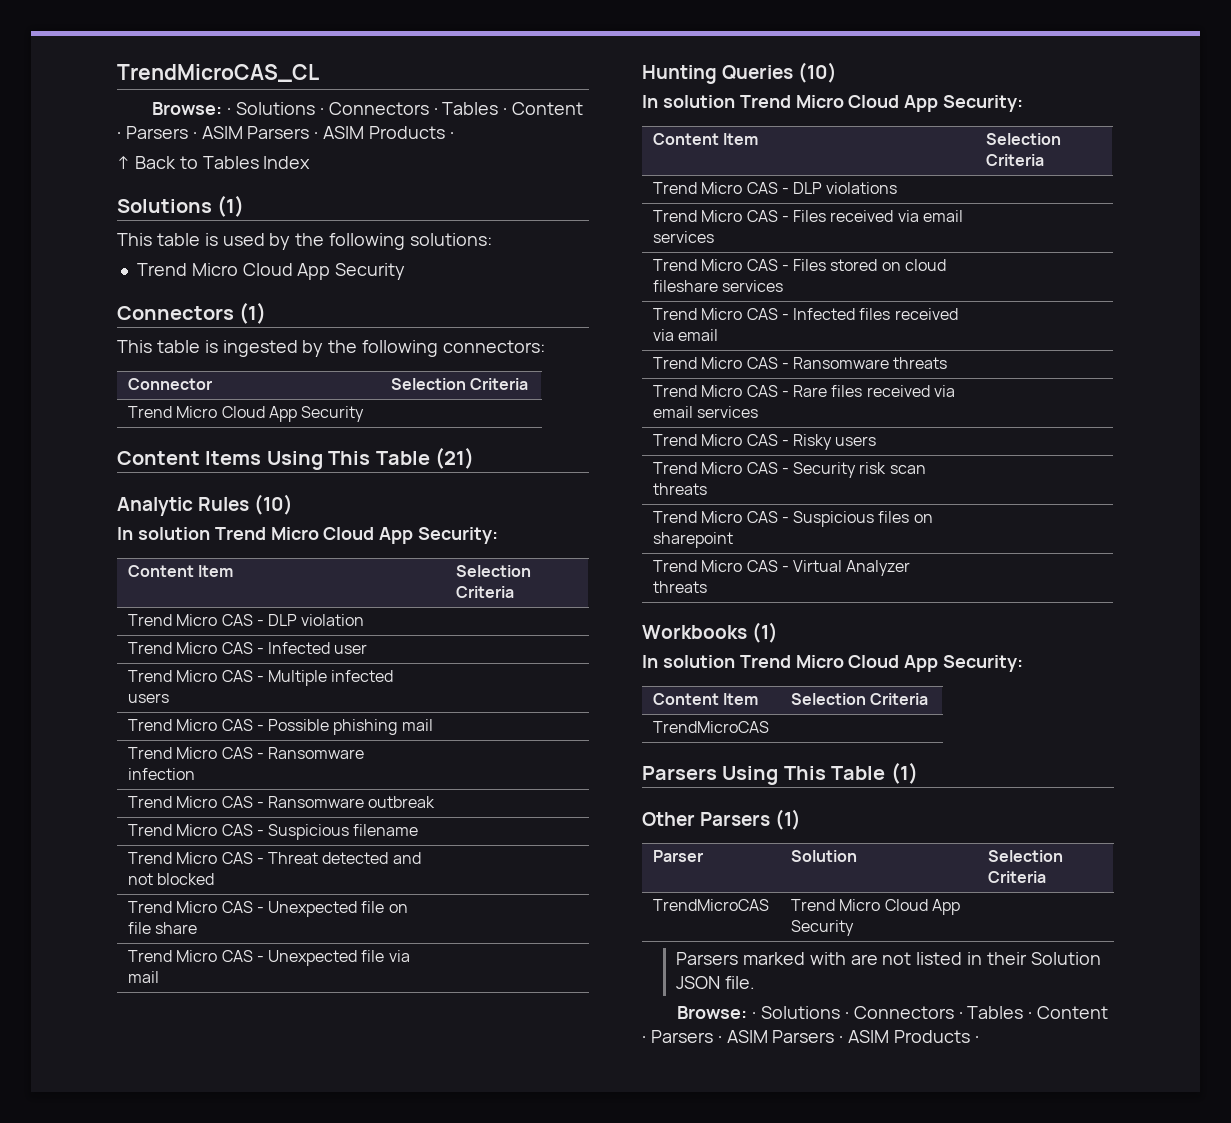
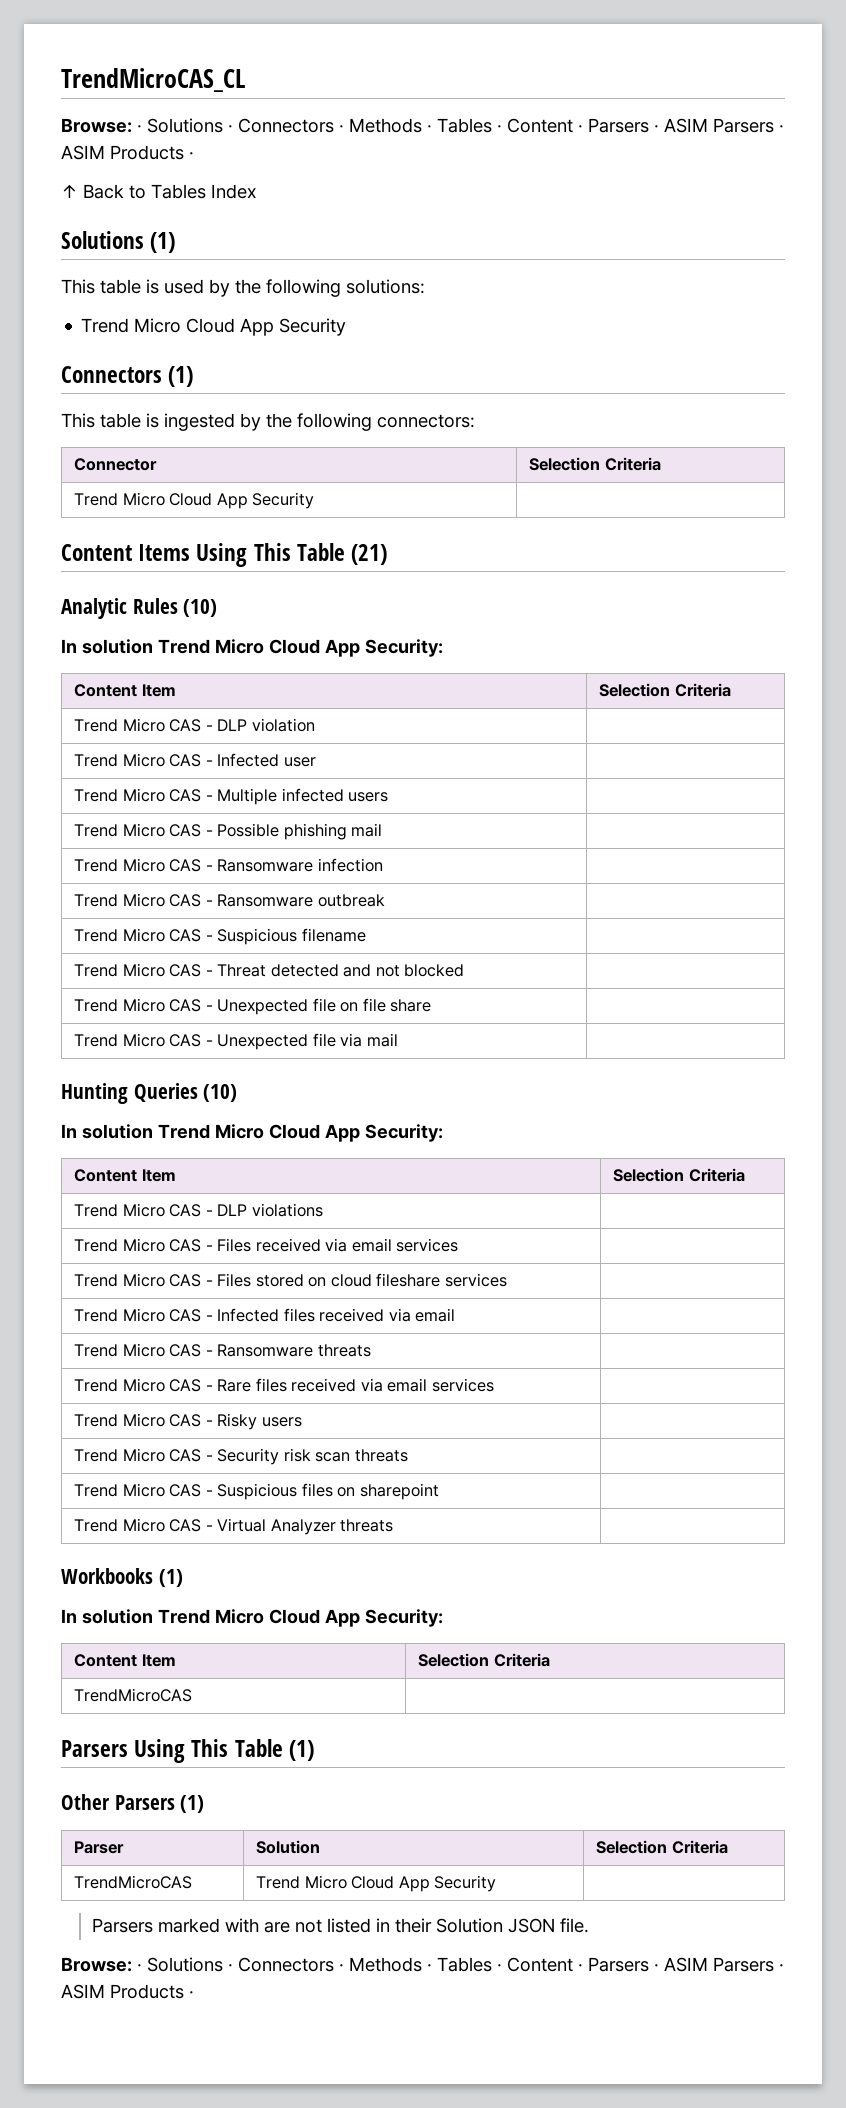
(438, 111) none -> [349,118,432,133] Methods ·
(963, 1015) none -> [349,1957,432,1972] Methods ·

